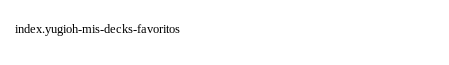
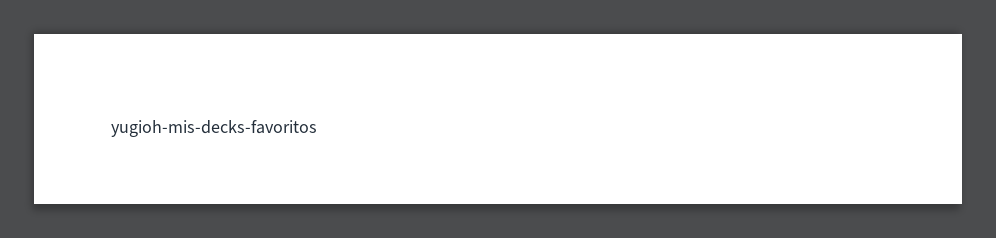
[15,24,180,36] index.yugioh-mis-decks-favoritos -> [111,120,317,137] yugioh-mis-decks-favoritos

